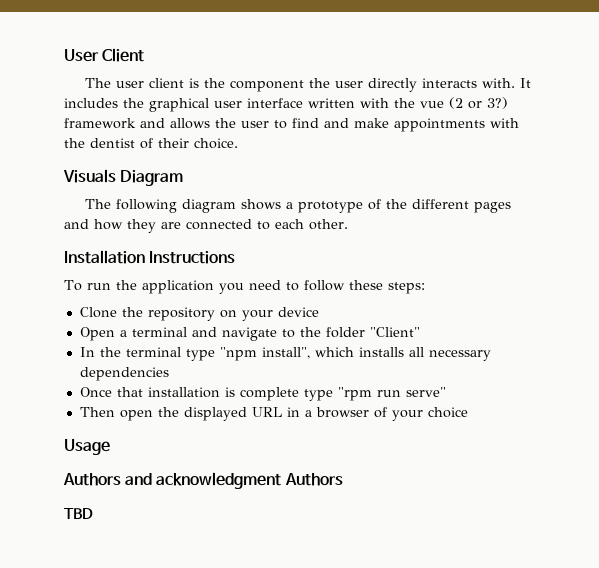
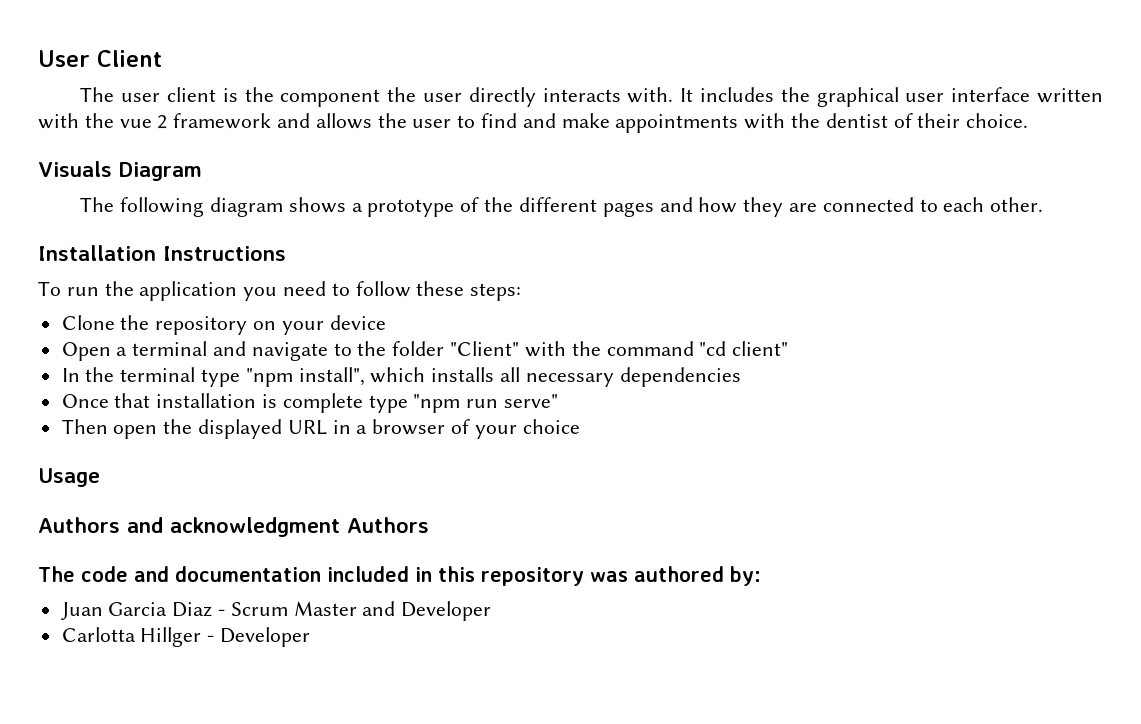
[449,97,508,109] (2 or 3?) -> [157,115,168,129] 2
(420, 332) none -> [524,341,789,357] with the command "cd client"
[337,387,372,401] "rpm -> [413,394,461,413] "npm
[64,508,93,519] TBD -> [38,566,761,586] [60,601,492,621] [61,627,311,647] The code and documentation included in this repository was authored by: // Juan Garcia Diaz - Scrum Master and Developer // Carlotta Hillger - Developer

